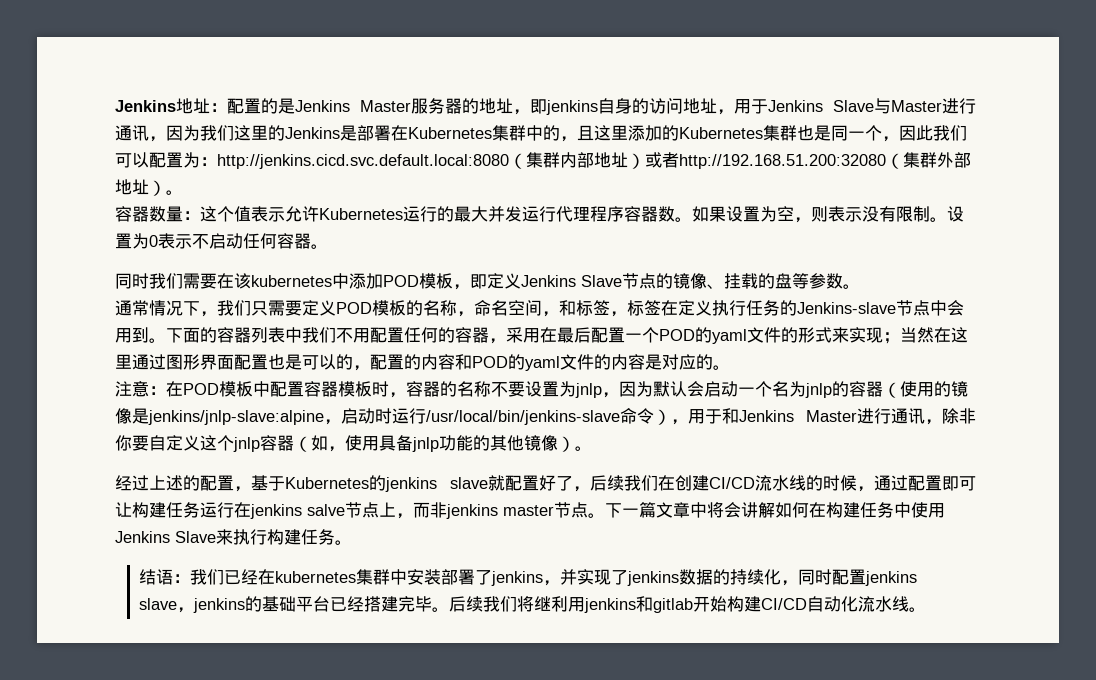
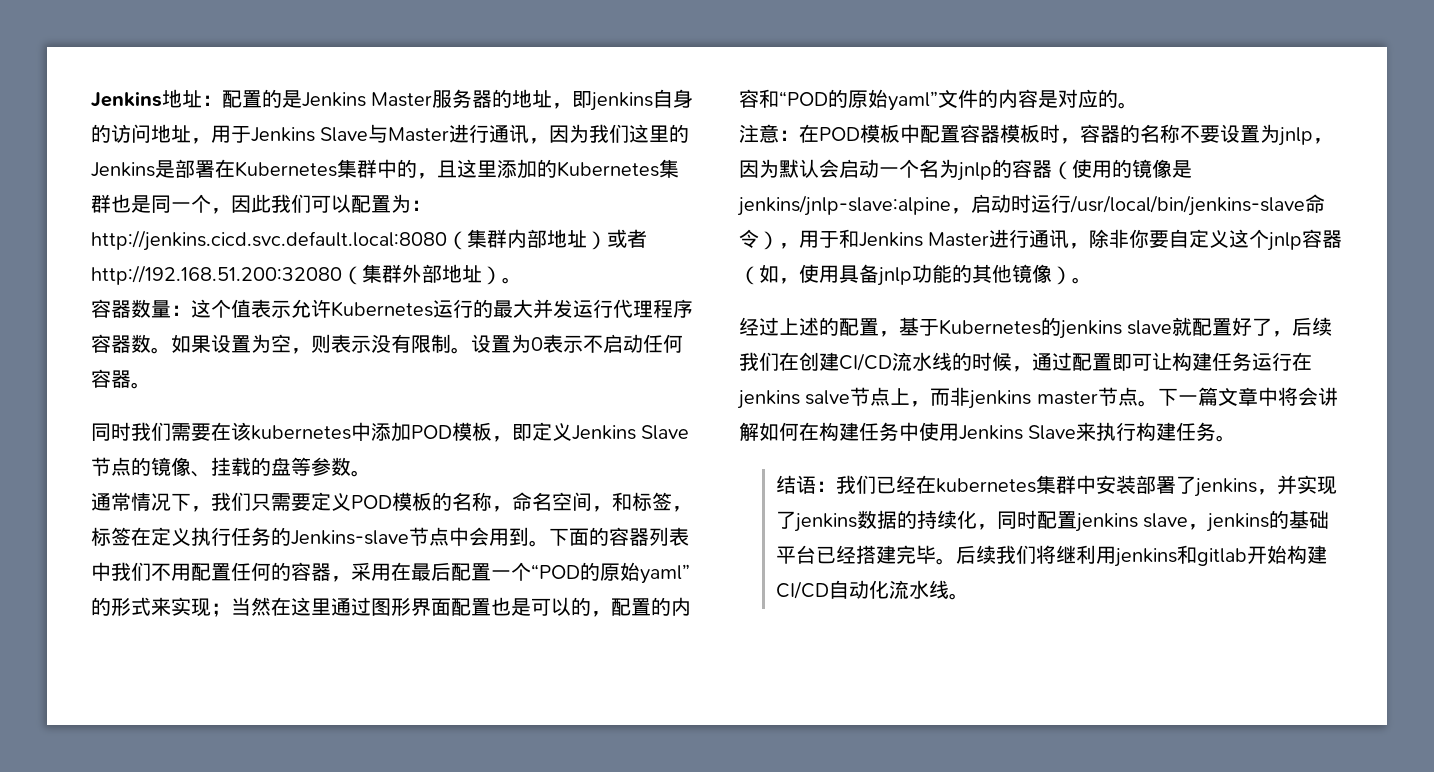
[659,327,781,344] POD的yaml文件 -> [531,562,690,584] “POD的原始yaml”
[472,354,560,371] POD的yaml -> [779,89,938,111] “POD的原始yaml”

